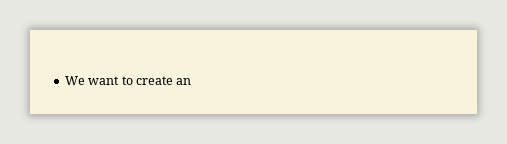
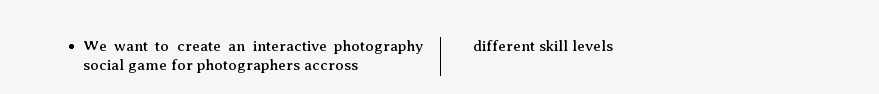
(192, 81) none -> [252,40,423,54] [82,59,358,73] [472,40,613,51] interactive photography social game for photographers accross different skill levels

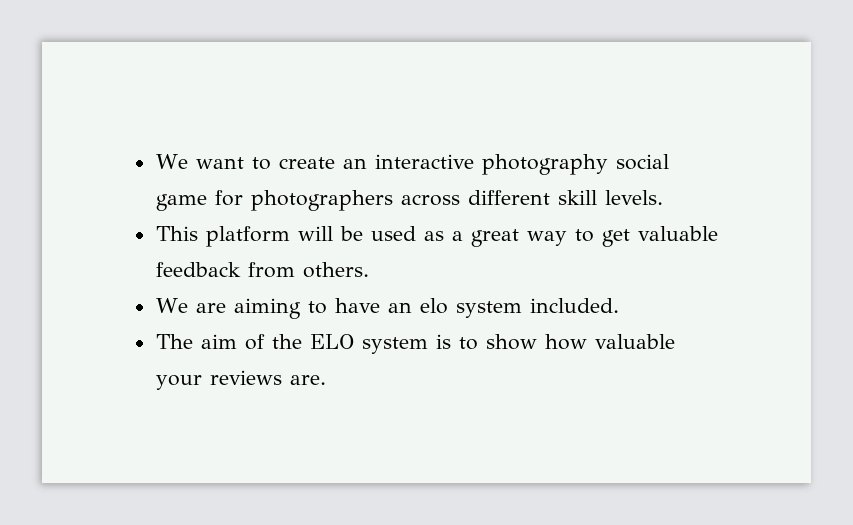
[303,63,358,70] accross -> [400,194,460,206] across
[571,40,613,51] levels -> [604,190,663,205] [155,226,718,247] [155,262,369,278] [155,298,619,319] [155,334,675,354] [155,370,326,390] levels. // This platform will be used as a great way to get valuable feedback from others. // We are aiming to have an elo system included. // The aim of the ELO system is to show how valuable your reviews are.

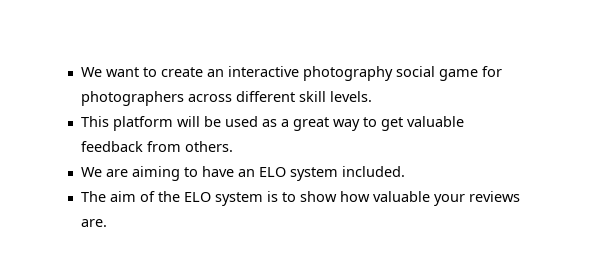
[419,298,448,314] elo -> [258,167,286,177] ELO

